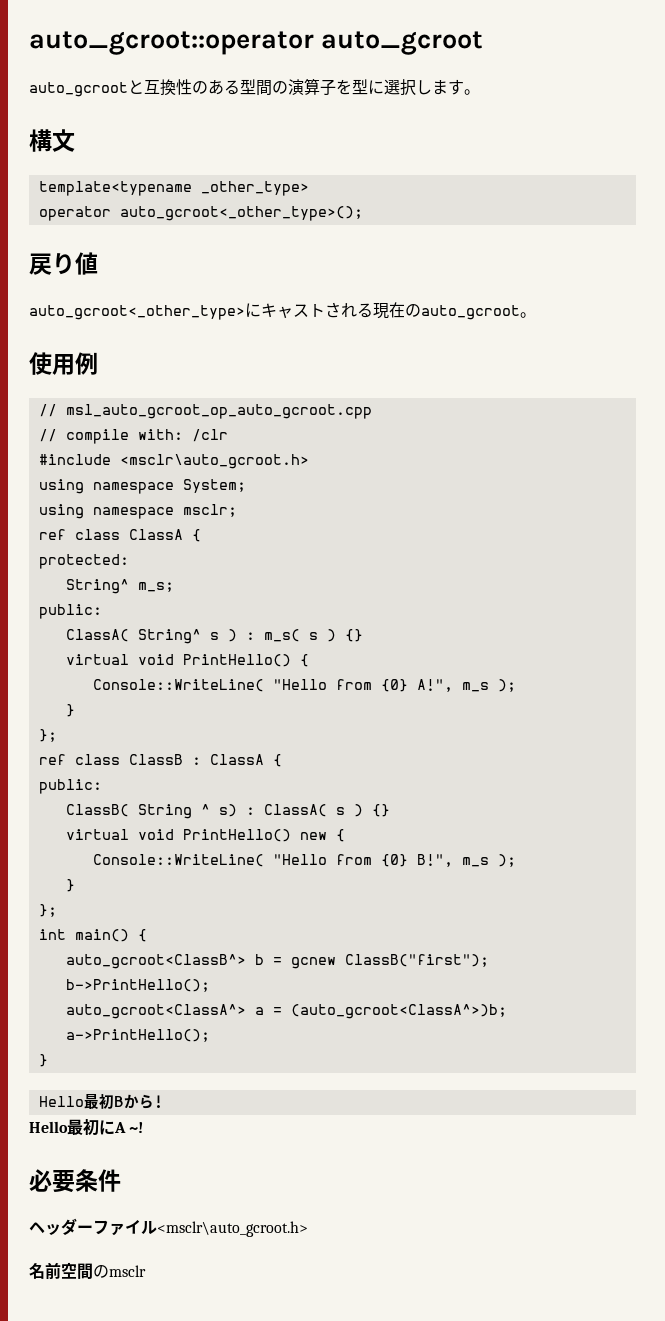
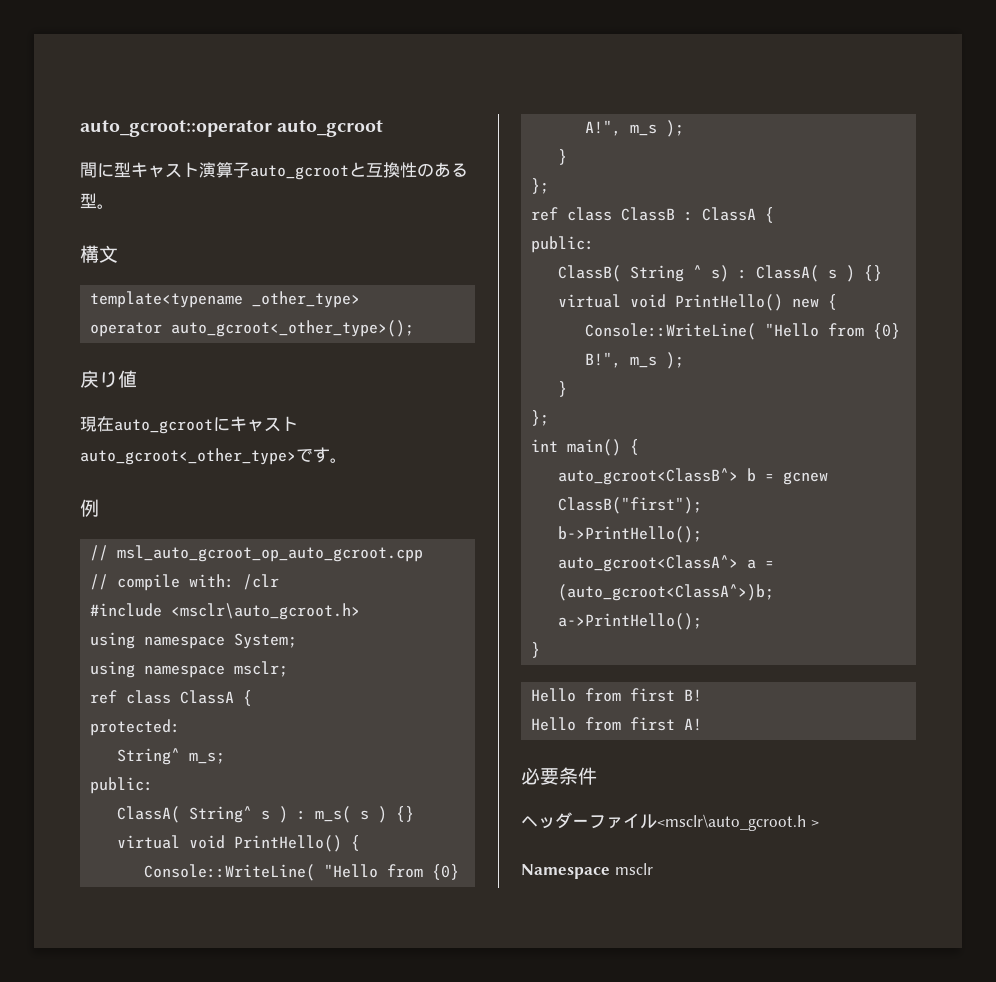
(484, 43) none -> [80,162,250,178] 間に型キャスト演算子
[256,78,464,96] 間の演算子を型に選択します -> (97, 201) none
[29,305,245,320] auto_gcroot<_other_type> -> [80,416,213,434] 現在auto_gcroot
[325,302,536,320] [29,352,75,375] される現在のauto_gcroot。 // 使用 -> [80,447,347,465] auto_gcroot<_other_type>です。 //
[83,1094,163,1109] [29,1119,144,1136] 最初Bから! // Hello最初にA ~! -> [585,688,703,702] [531,717,703,731] from first B! // Hello from first A!
[157,1221,308,1237] [29,1262,109,1279] <msclr\auto_gcroot.h> // 名前空間の -> [657,814,819,831] [521,864,610,879] <msclr\auto_gcroot.h > // Namespace

